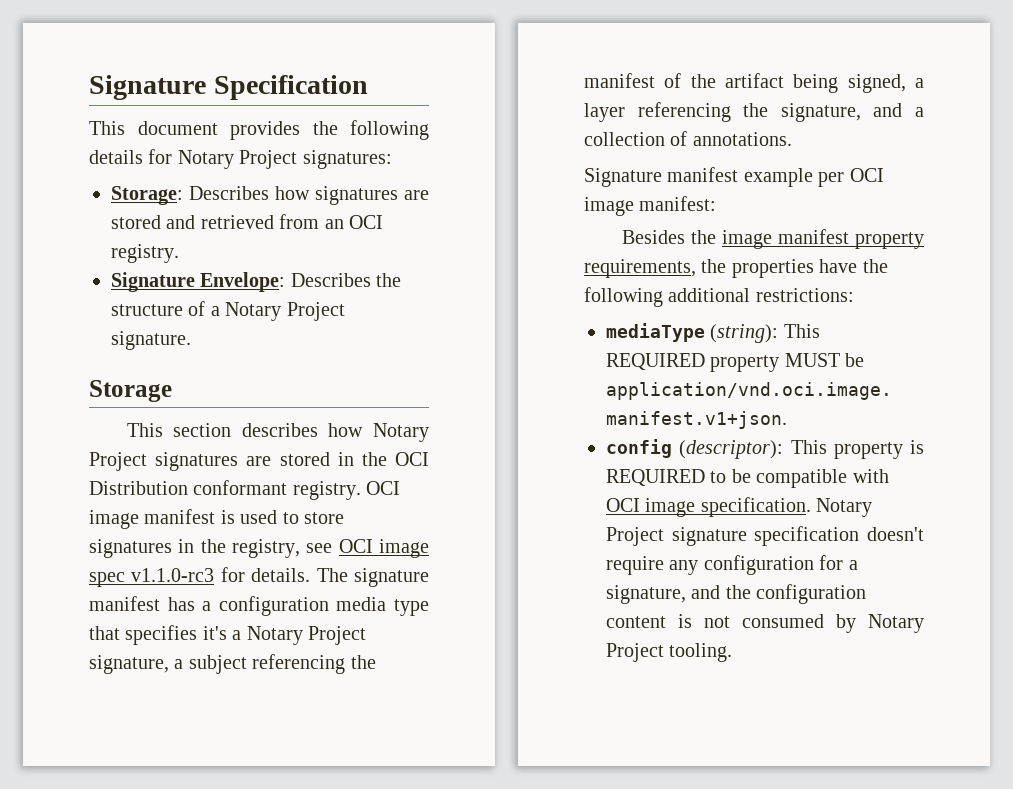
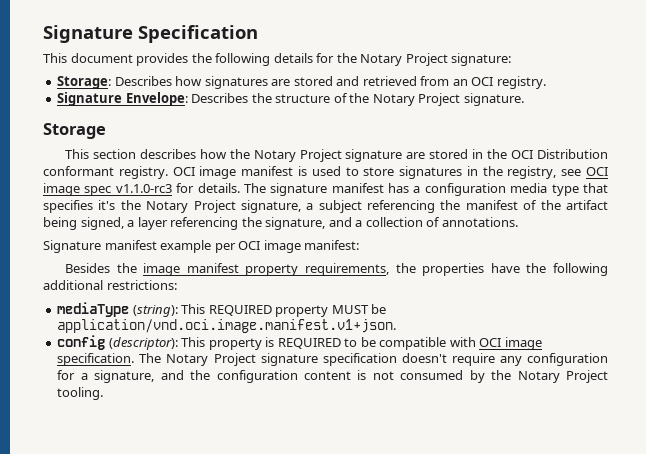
[177,150,392,169] Notary Project signatures: -> [336,53,512,66] the Notary Project signature:
[210,306,220,316] a -> [349,93,370,103] the
[373,423,429,442] [89,452,239,471] Notary Project signatures -> [229,149,403,162] the Notary Project signature
[232,630,242,640] a -> [120,200,141,210] the
(811, 507) none -> [139,353,162,363] The
(856, 623) none -> [491,370,512,380] the

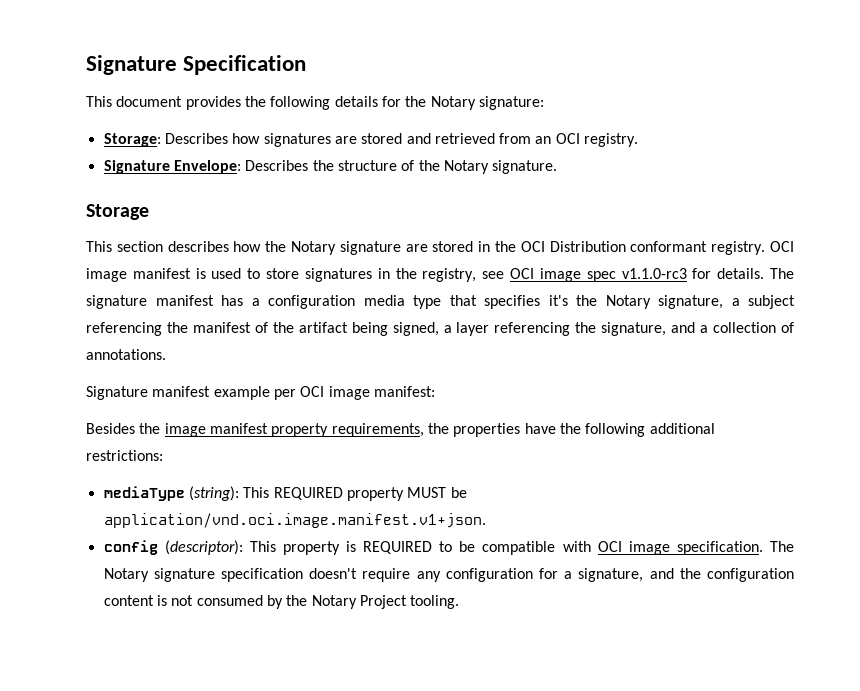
[405,53,448,66] Project -> (476, 103) none
[418,93,461,106] Project -> (489, 167) none
[299,149,342,162] Project -> (337, 248) none
[193,200,236,213] Project -> (651, 302) none
[213,353,256,366] Project -> (149, 575) none

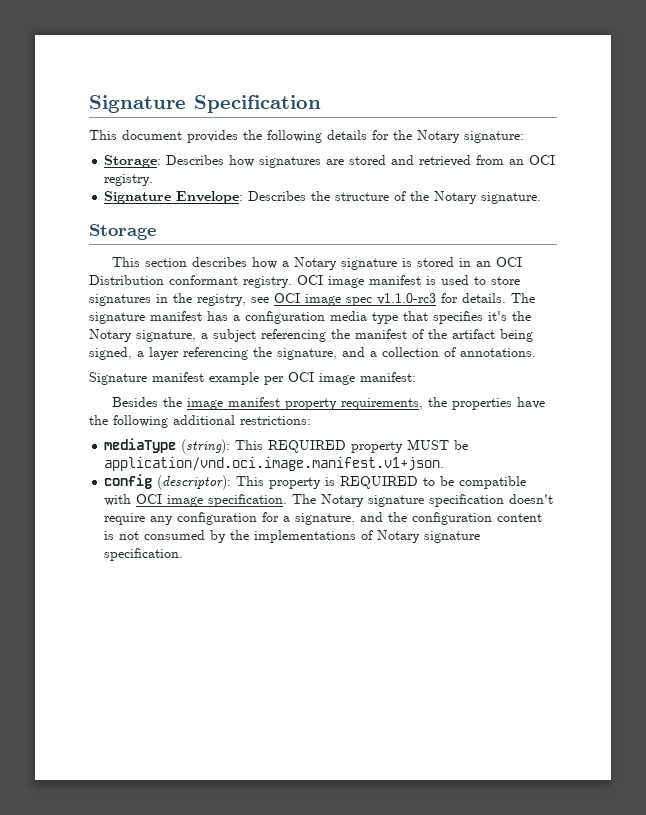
[265,241,428,255] the Notary signature are -> [282,257,413,270] a Notary signature is
[495,241,517,252] the -> [476,261,492,267] an
[311,595,460,609] Notary Project tooling. -> [254,530,481,543] [104,548,184,561] implementations of Notary signature specification.

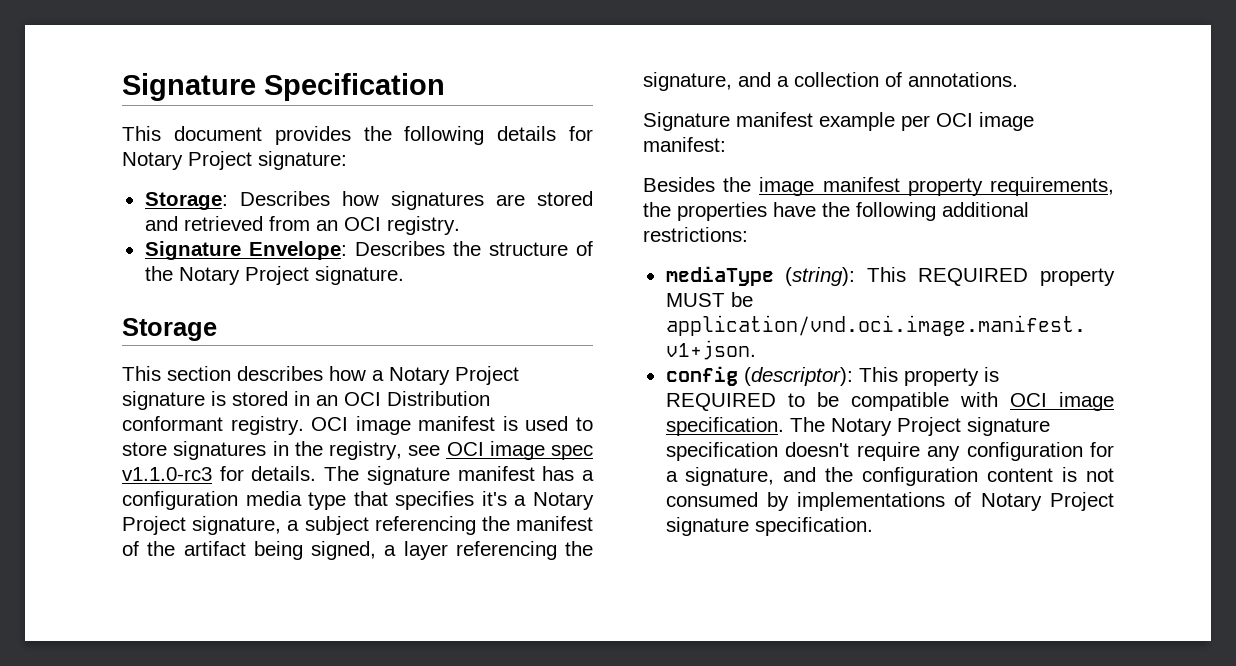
[393,130,460,143] the Notary -> [122,151,252,170] Notary Project
(478, 197) none -> [244,266,309,285] Project
(338, 263) none -> [455,366,519,385] Project
[512,311,531,321] [89,329,132,342] the Notary -> [514,492,594,510] [122,516,186,535] a Notary Project
(365, 500) none -> [896,417,961,436] Project
[230,530,250,540] the -> (789, 501) none
(421, 536) none -> [1050,492,1114,511] Project

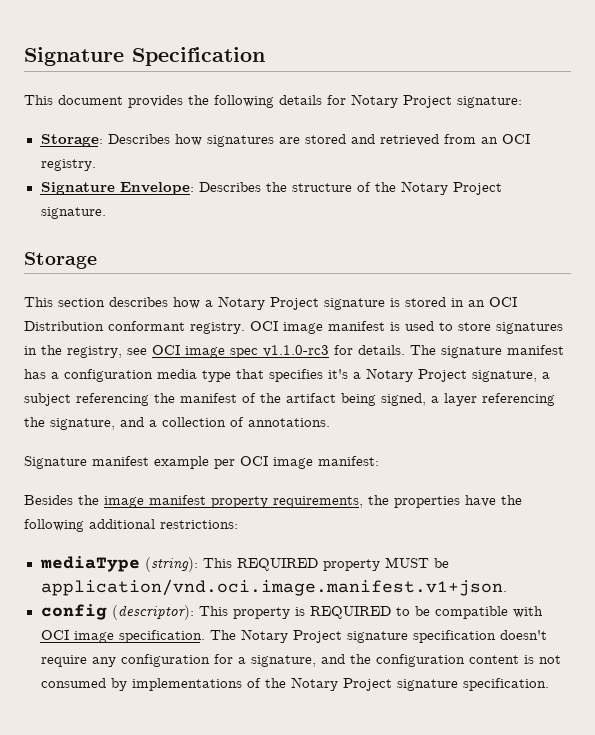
(972, 499) none -> [264,678,286,688] the

